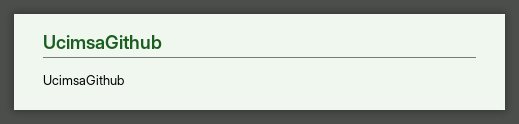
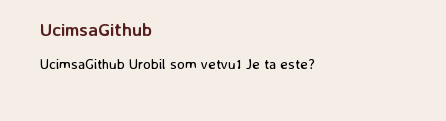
(124, 80) none -> [129,59,315,70] Urobil som vetvu1 Je ta este?

